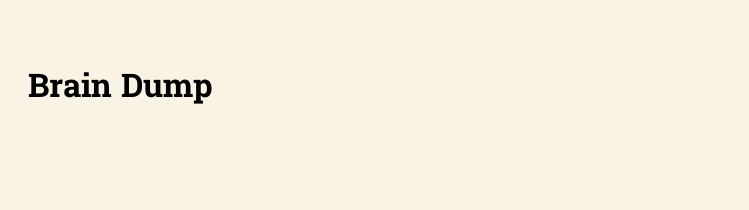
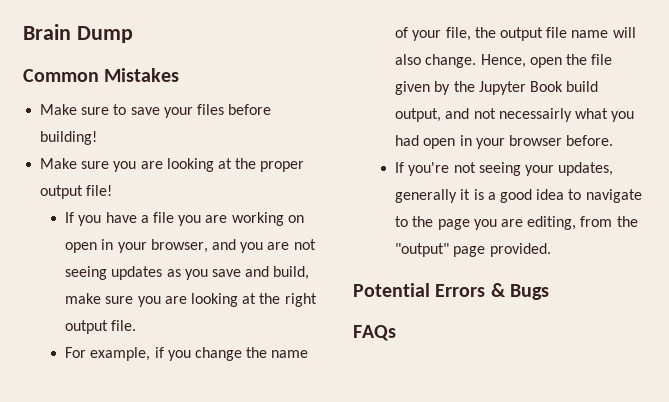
(213, 88) none -> [23,68,180,82] [40,104,272,118] [40,131,98,145] [40,158,305,172] [40,185,113,199] [65,212,304,226] [65,239,316,253] [65,266,310,280] [65,293,317,307] [65,320,137,334] [65,347,309,361] [395,27,636,41] [395,54,613,68] [395,81,599,95] [395,108,635,122] [395,135,614,149] [395,162,614,176] [395,189,642,203] [395,216,638,230] [395,243,551,257] [353,283,549,300] [353,325,396,341] // Common Mistakes // Make sure to save your files before building! // Make sure you are looking at the proper output file! // If you have a file you are working on open in your browser, and you are not seeing updates as you save and build, make sure you are looking at the right output file. // For example, if you change the name of your file, the output file name will also change. Hence, open the file given by the Jupyter Book build output, and not necessairly what you had open in your browser before. // If you're not seeing your updates, generally it is a good idea to navigate to the page you are editing, from the "output" page provided. // Potential Errors & Bugs // FAQs

